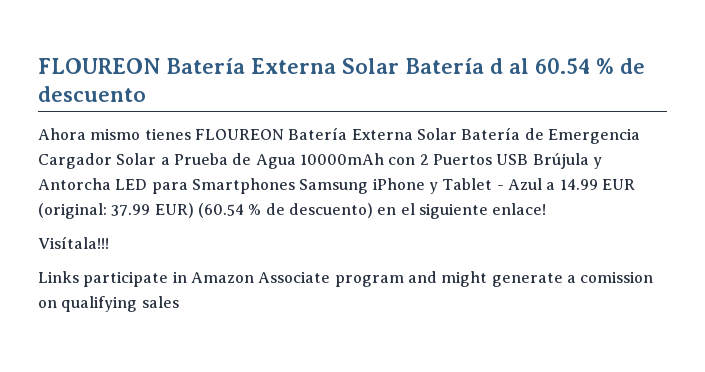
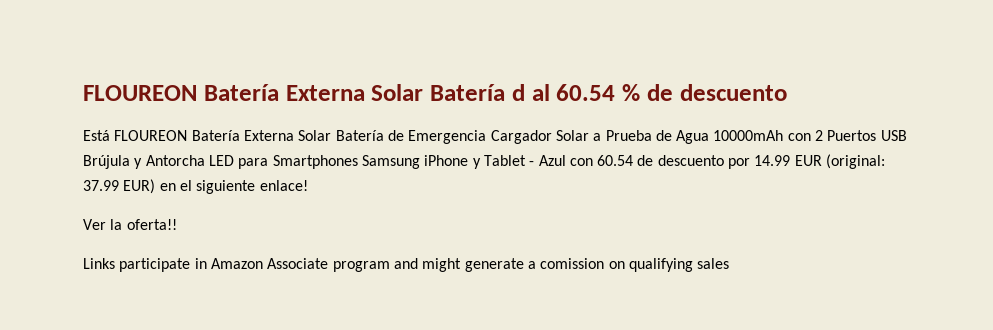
[38,128,191,140] Ahora mismo tienes -> [83,130,110,141] Está
[546,182,556,190] a -> [569,155,751,169] con 60.54 de descuento por
[197,203,373,218] (60.54 % de descuento) -> (156, 186) none
[38,236,109,249] Visítala!!! -> [83,219,177,230] Ver la oferta!!

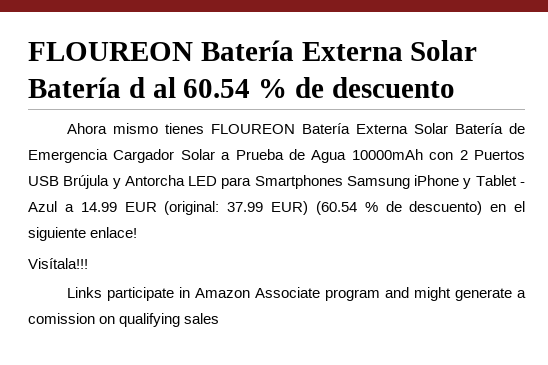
[83,130,110,141] Está -> [66,123,204,134] Ahora mismo tienes
[569,155,751,169] con 60.54 de descuento por -> [64,204,74,212] a
(156, 186) none -> [315,201,483,215] (60.54 % de descuento)
[83,219,177,230] Ver la oferta!! -> [28,258,88,269] Visítala!!!

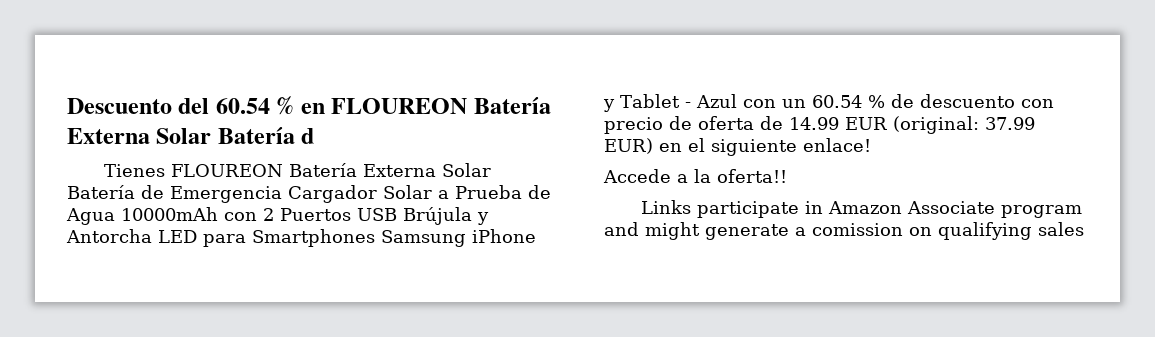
(28, 51) none -> [67,96,325,115] Descuento del 60.54 % en
[152,77,455,98] [66,123,204,134] al 60.54 % de descuento // Ahora mismo tienes -> [104,164,166,177] // Tienes
[64,204,74,212] a -> [742,94,1054,108] [604,116,783,134] con un 60.54 % de descuento con precio de oferta de
[315,201,483,215] (60.54 % de descuento) -> (653, 146) none
[28,258,88,269] Visítala!!! -> [603,169,787,183] Accede a la oferta!!

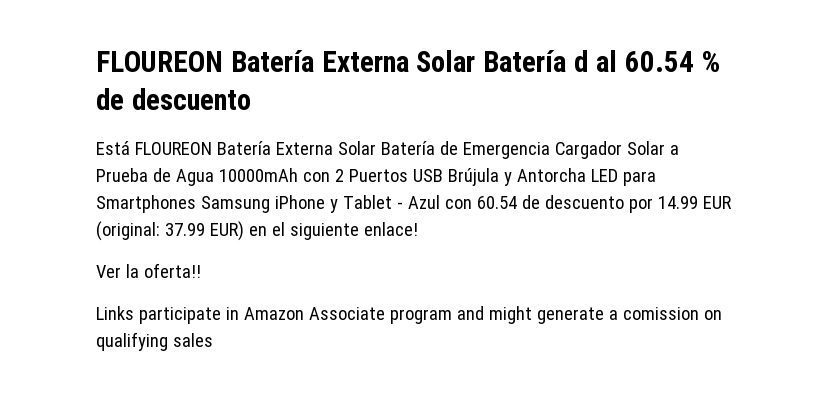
[67,96,325,115] Descuento del 60.54 % en -> (96, 61) none
[104,164,166,177] // Tienes -> [595,50,720,72] [96,88,251,110] [96,141,130,155] al 60.54 % de descuento // Está
[781,94,1054,108] [604,116,783,134] un 60.54 % de descuento con precio de oferta de -> [476,195,653,213] 60.54 de descuento por
[603,169,688,183] Accede a -> [96,265,121,278] Ver

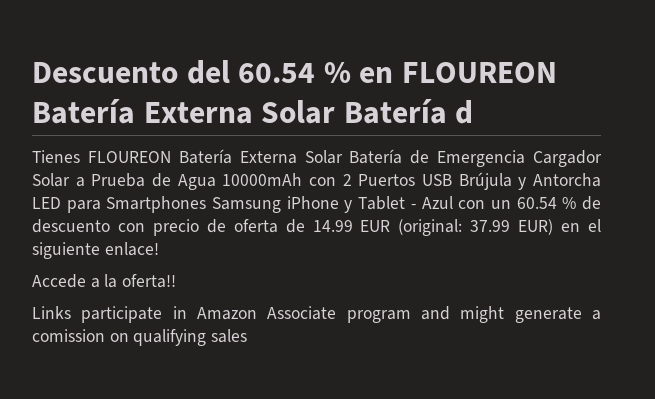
(96, 61) none -> [32,60,394,84] Descuento del 60.54 % en
[595,50,720,72] [96,88,251,110] [96,141,130,155] al 60.54 % de descuento // Está -> [32,150,80,163] // Tienes
[476,195,653,213] 60.54 de descuento por -> [490,196,601,210] [32,219,305,236] un 60.54 % de descuento con precio de oferta de
[96,265,121,278] Ver -> [32,274,100,288] Accede a

